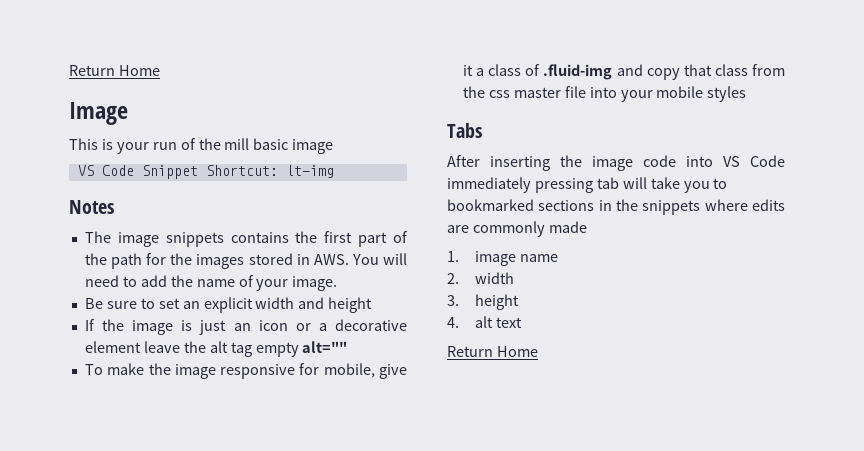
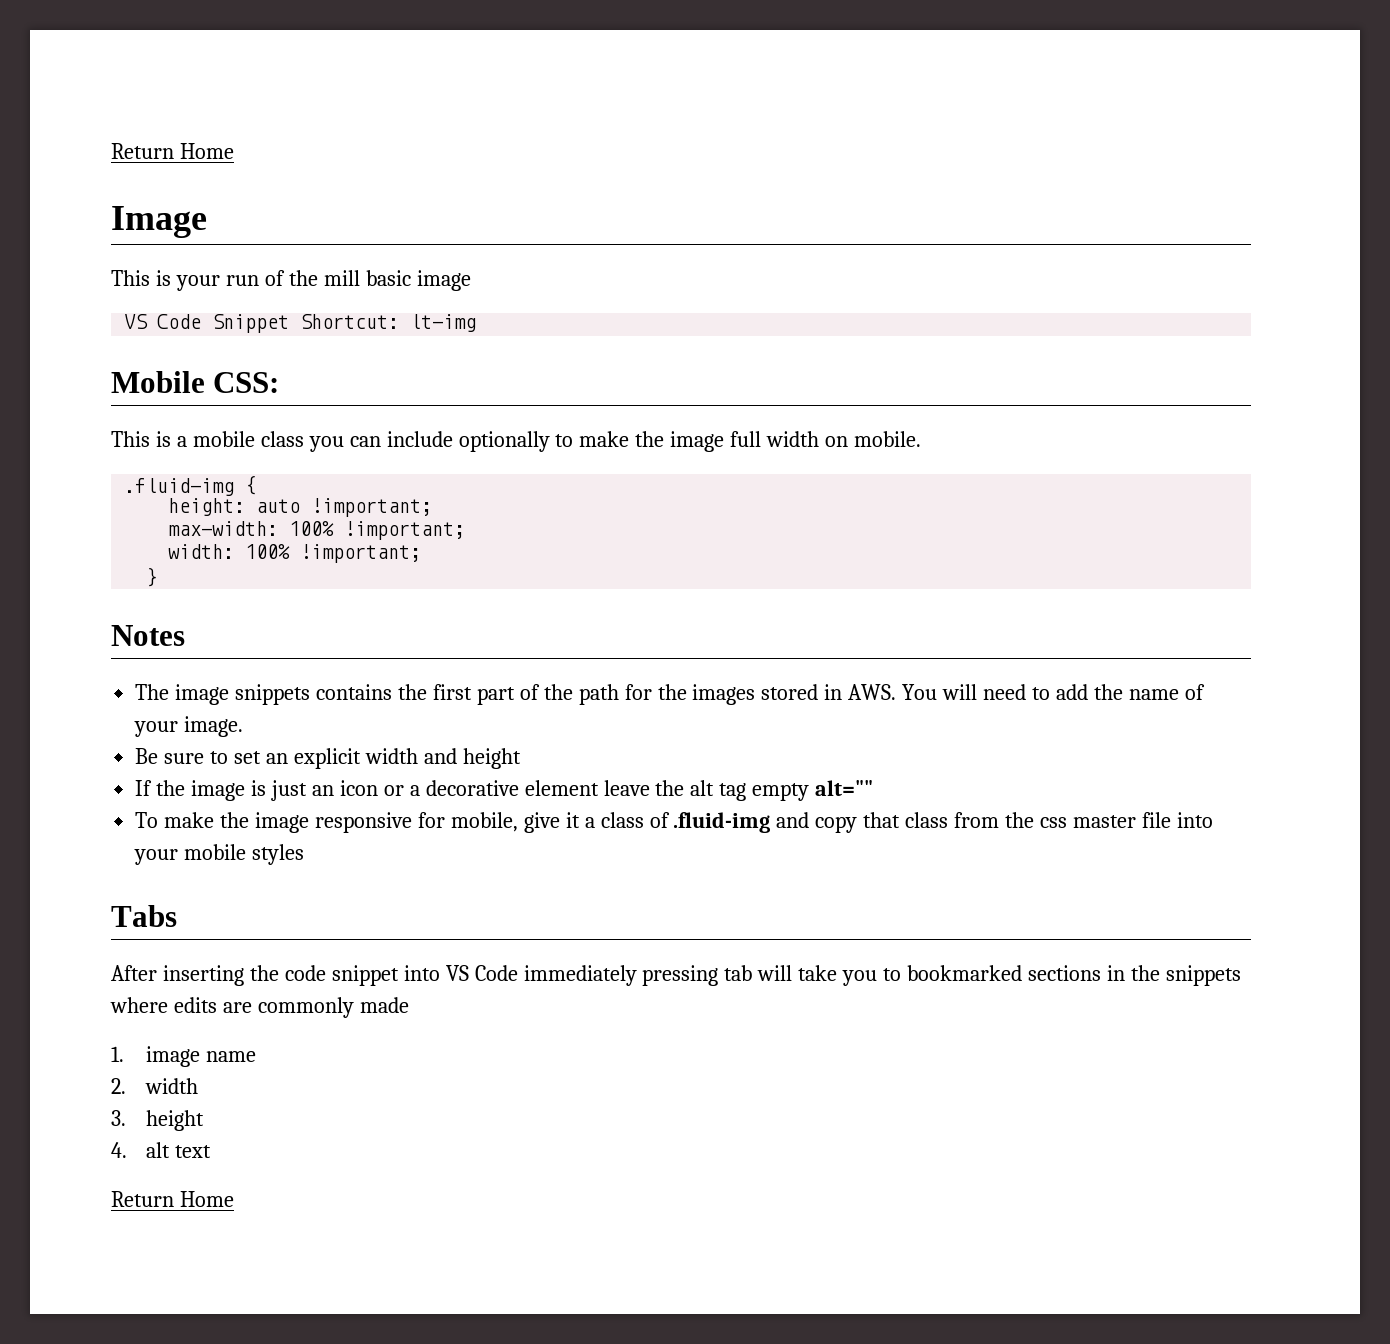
(334, 171) none -> [111,371,280,393] [111,431,922,452] [124,475,257,496] [168,498,433,517] [168,521,466,540] [168,544,422,563] [146,567,158,587] // Mobile CSS: // This is a mobile class you can include optionally to make the image full width on mobile. // .fluid-img { // height: auto !important; // max-width: 100% !important; // width: 100% !important; // }
[592,155,676,171] image code -> [284,965,399,986] code snippet

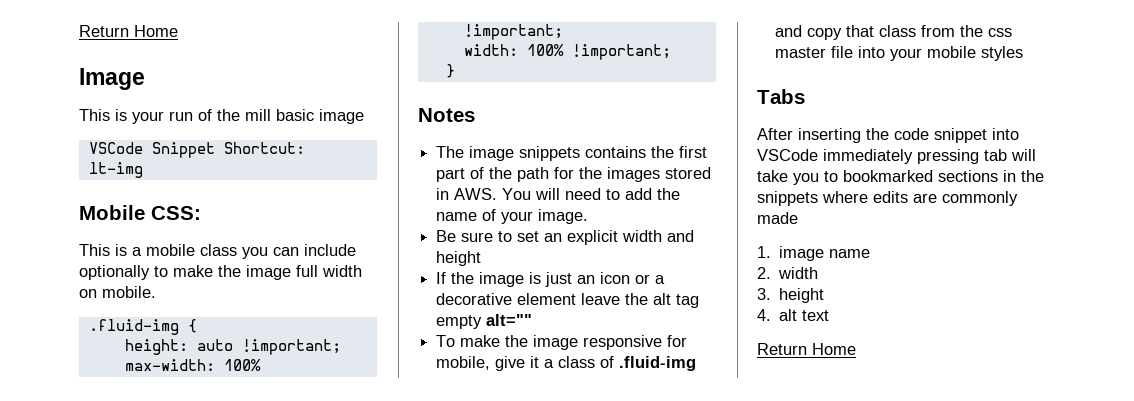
[124,314,202,329] VS Code -> [88,142,143,154] VSCode
[445,965,518,981] VS Code -> [757,149,818,161] VSCode

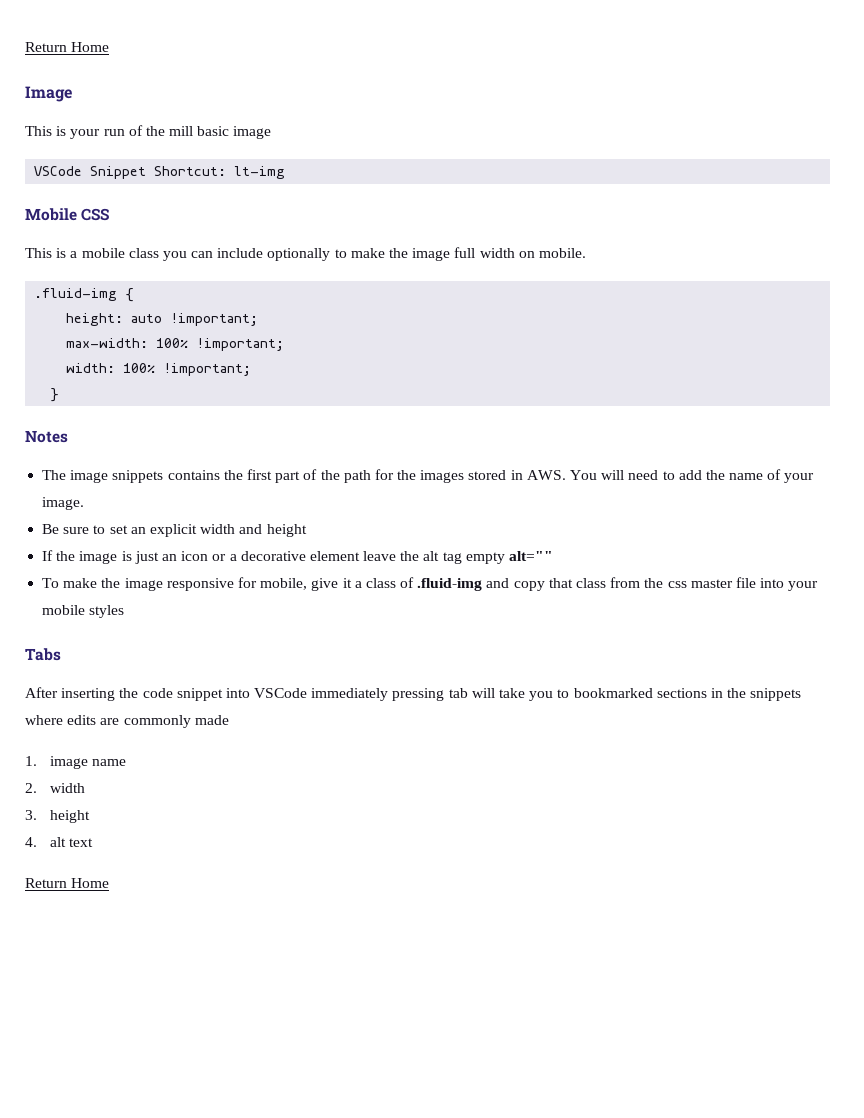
[151,206,201,220] CSS: -> [81,208,110,221] CSS

